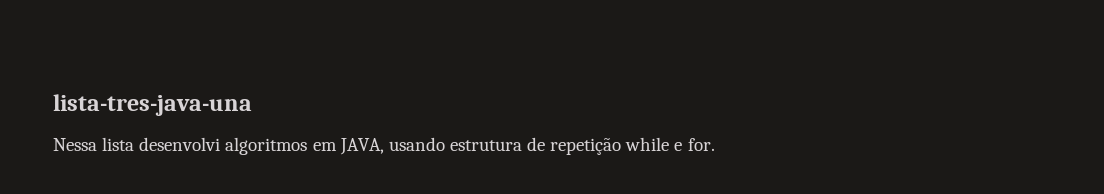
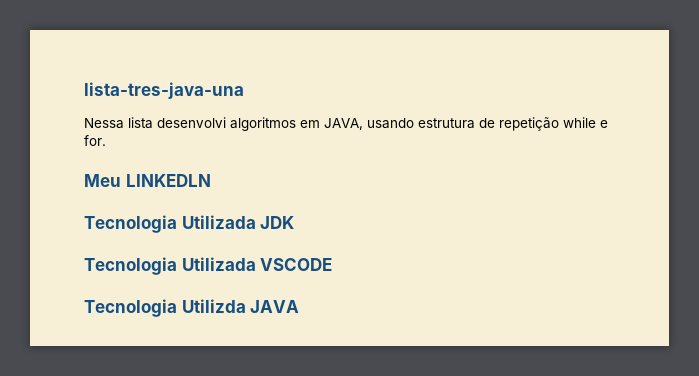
(715, 144) none -> [84,174,211,187] [84,215,295,233] [84,257,333,275] [84,299,300,317] // Meu LINKEDLN // Tecnologia Utilizada JDK // Tecnologia Utilizada VSCODE // Tecnologia Utilizda JAVA

